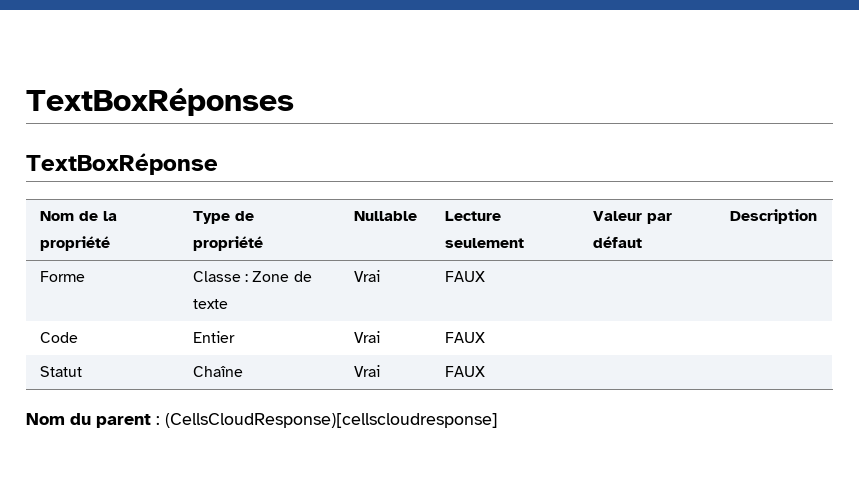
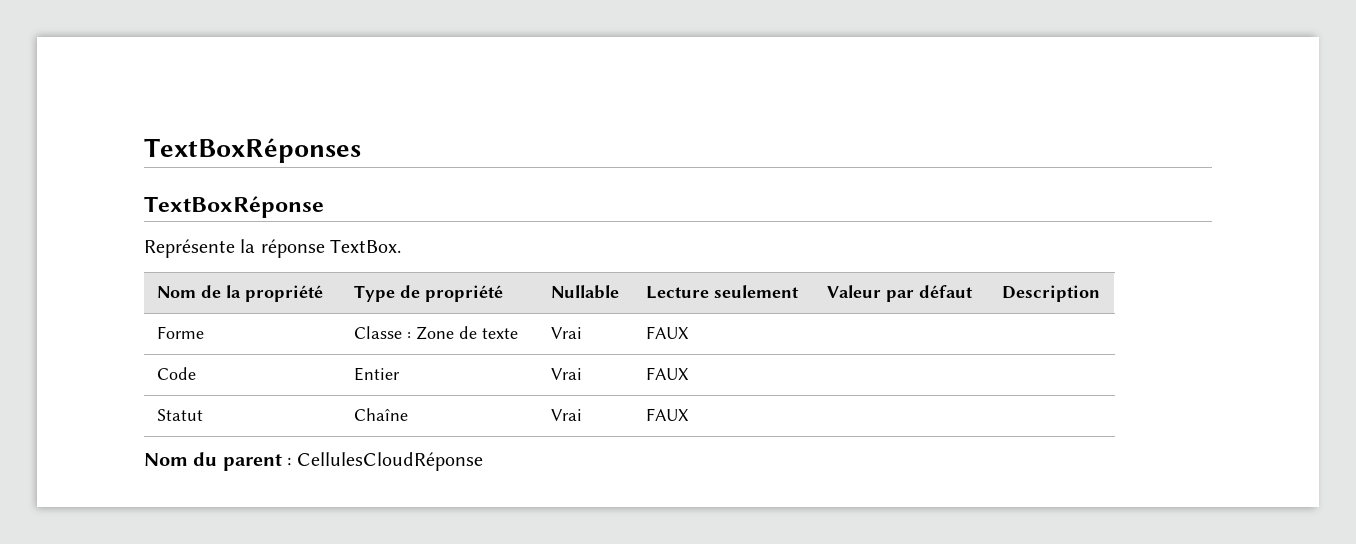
(218, 164) none -> [144,239,402,258] // Représente la réponse TextBox.
[165,413,498,428] (CellsCloudResponse)[cellscloudresponse] -> [296,452,483,471] CellulesCloudRéponse

